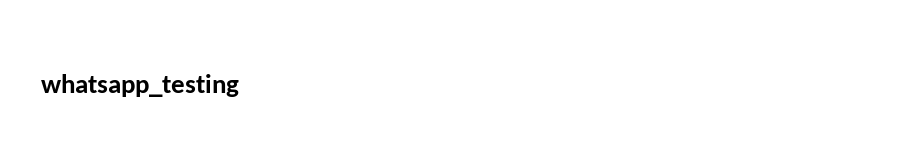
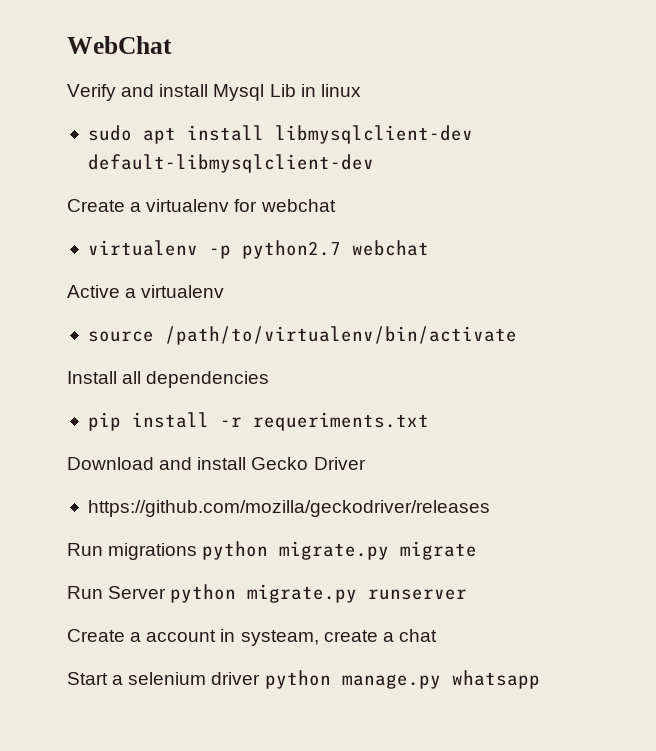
[41,74,239,97] whatsapp_testing -> [67,36,172,54] [67,84,361,101] [87,125,473,144] [87,154,374,173] [67,199,336,212] [87,240,429,259] [67,285,225,298] [87,326,517,345] [67,371,270,388] [87,412,429,431] [67,457,366,470] [87,500,490,517] [67,541,478,560] [67,584,468,603] [67,629,437,646] [67,670,540,689] WebChat // Verify and install Mysql Lib in linux // sudo apt install libmysqlclient-dev default-libmysqlclient-dev // Create a virtualenv for webchat // virtualenv -p python2.7 webchat // Active a virtualenv // source /path/to/virtualenv/bin/activate // Install all dependencies // pip install -r requeriments.txt // Download and install Gecko Driver // https://github.com/mozilla/geckodriver/releases // Run migrations python migrate.py migrate // Run Server python migrate.py runserver // Create a account in systeam, create a chat // Start a selenium driver python manage.py whatsapp

